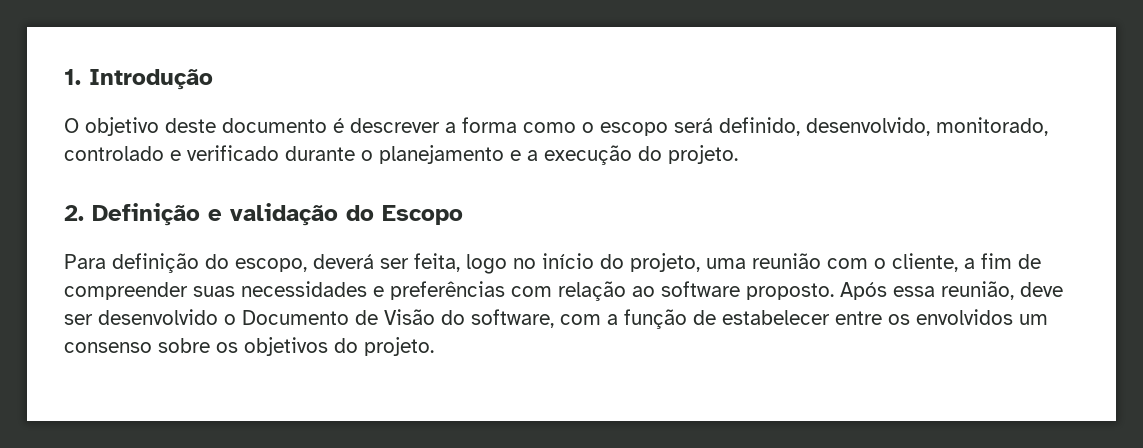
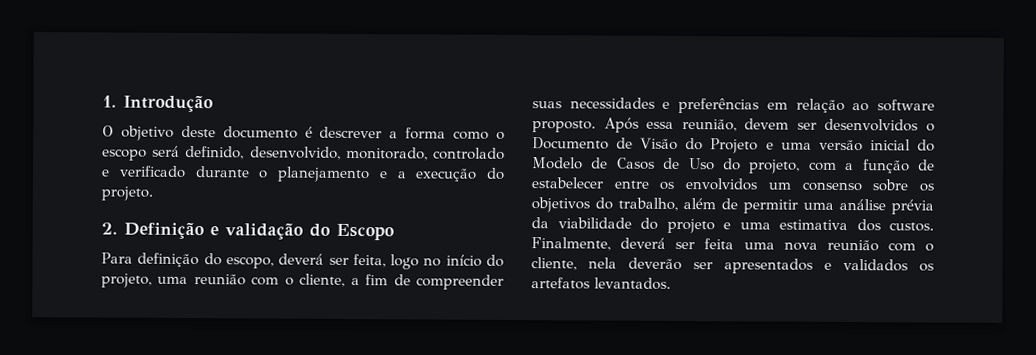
[511,286,552,297] com -> [766,102,788,110] em
[1020,282,1063,297] [64,309,218,325] deve ser desenvolvido -> [744,118,919,132] devem ser desenvolvidos
[471,309,554,328] software, -> [710,138,935,154] [532,157,801,174] Projeto e uma versão inicial do Modelo de Casos de Uso do projeto,
[364,337,434,356] projeto. -> [618,197,934,215] [531,217,934,234] [531,237,934,252] [531,257,934,274] [531,277,671,290] trabalho, além de permitir uma análise prévia da viabilidade do projeto e uma estimativa dos custos. Finalmente, deverá ser feita uma nova reunião com o cliente, nela deverão ser apresentados e validados os artefatos levantados.

